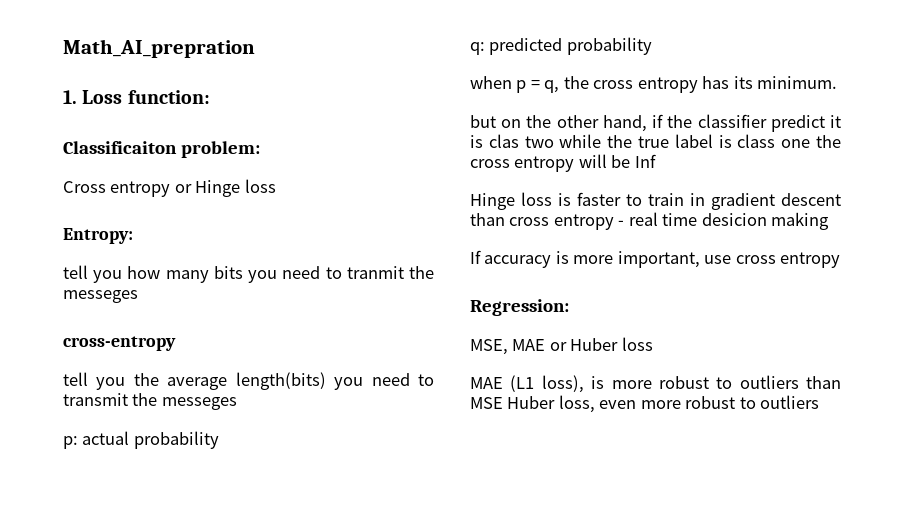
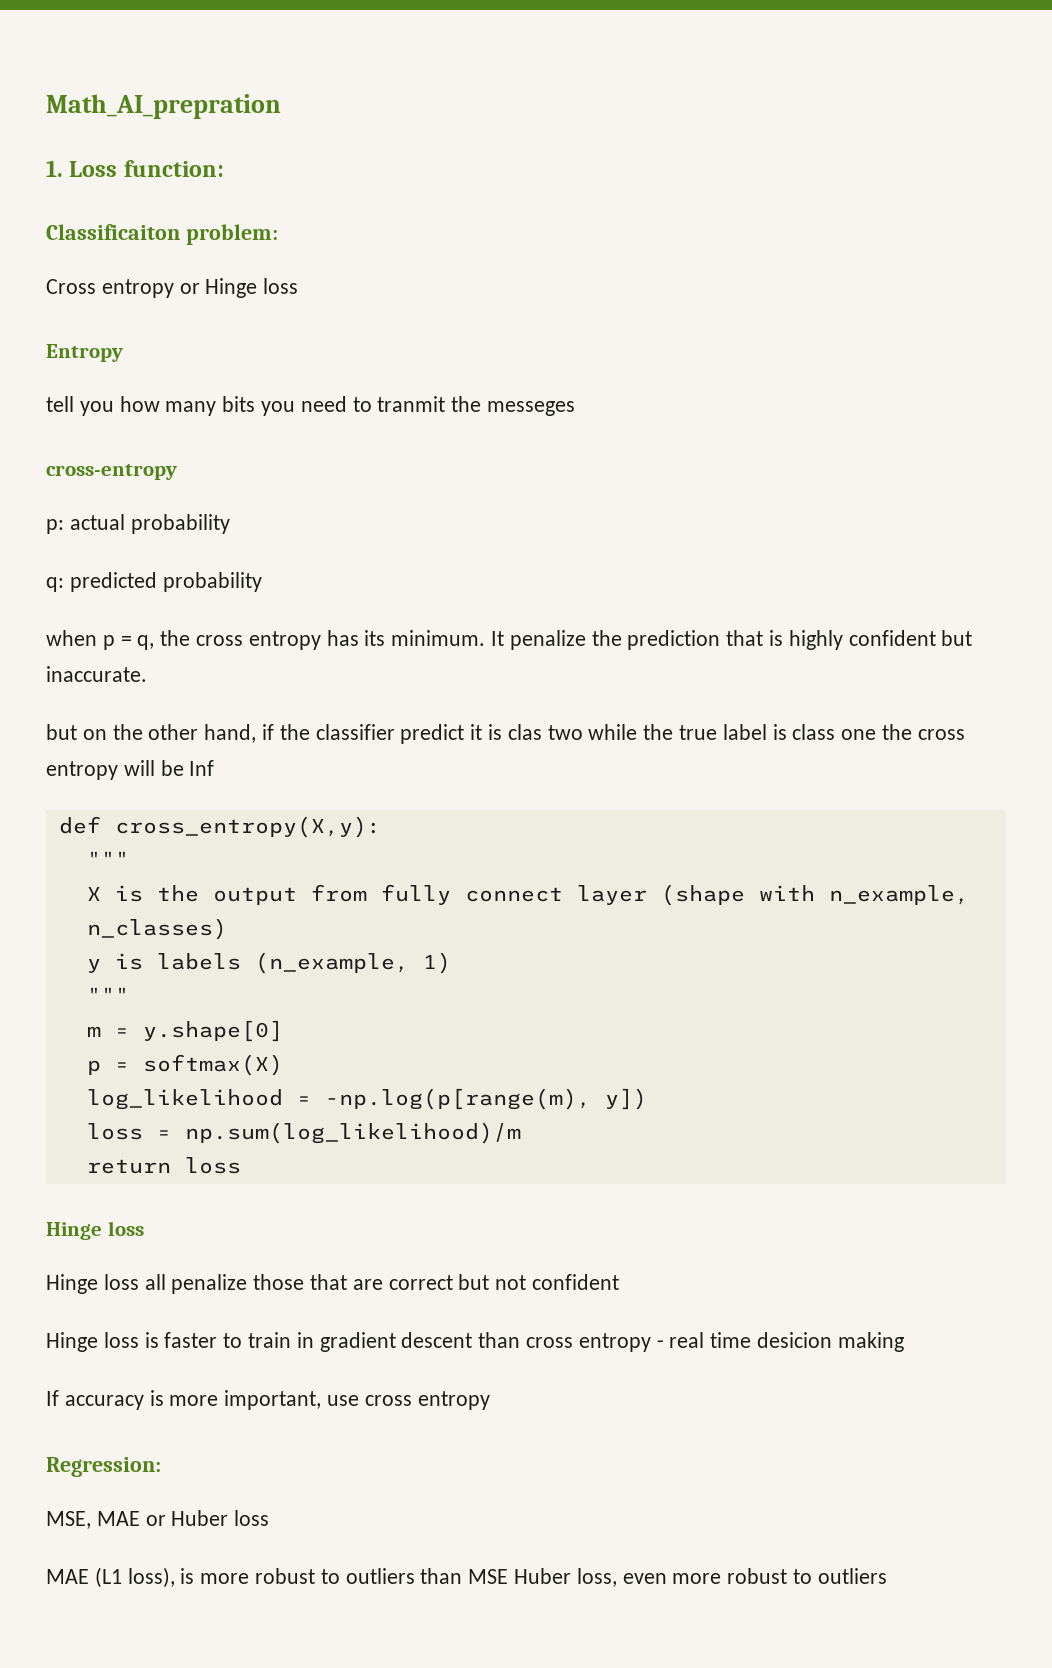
[63,228,133,244] Entropy: -> [46,344,123,362] Entropy
[63,372,434,390] [63,393,237,410] // tell you the average length(bits) you need to transmit the messeges -> (177, 472) none
(838, 82) none -> [491,630,973,650] [46,666,147,682] It penalize the prediction that is highly confident but inaccurate.
(656, 161) none -> [58,816,381,838] [86,851,129,867] [86,884,969,906] [86,918,227,940] [86,952,451,974] [86,987,129,1003] [86,1020,283,1042] [86,1054,283,1076] [86,1088,647,1110] [86,1122,521,1144] [86,1157,241,1174] [46,1221,144,1240] [46,1274,620,1294] // def cross_entropy(X,y): // """ // X is the output from fully connect layer (shape with n_example, n_classes) // y is labels (n_example, 1) // """ // m = y.shape[0] // p = softmax(X) // log_likelihood = -np.log(p[range(m), y]) // loss = np.sum(log_likelihood)/m // return loss // Hinge loss // Hinge loss all penalize those that are correct but not confident

